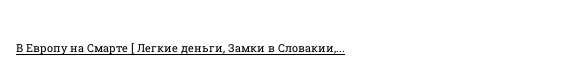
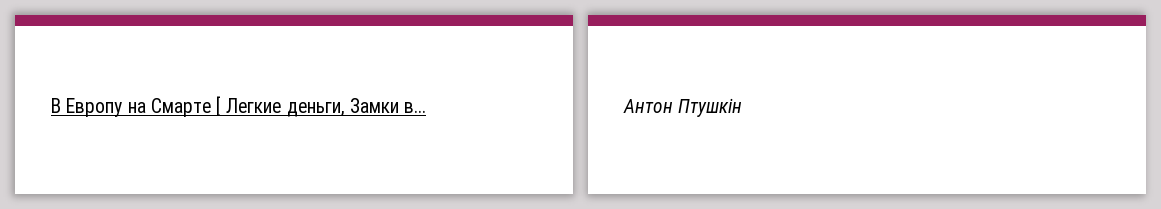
[268,44,345,54] в Словакии,... -> [404,102,427,113] [623,98,743,117] в... // Антон Птушкін

